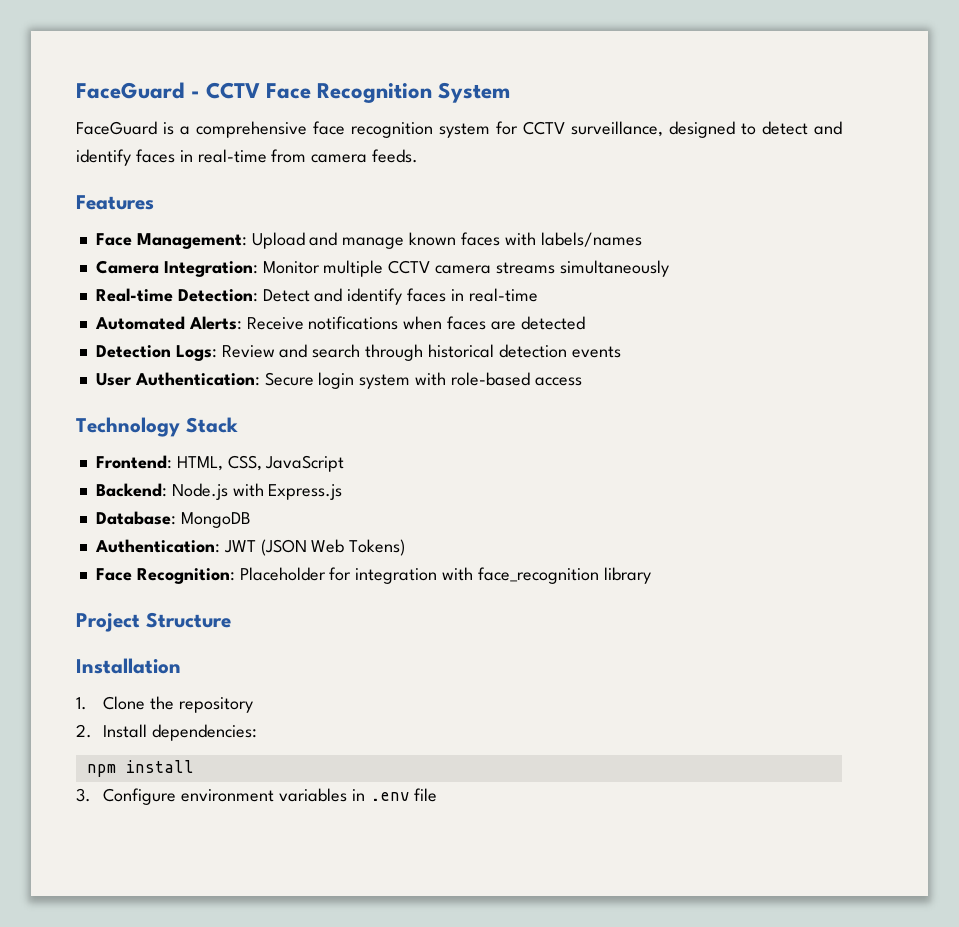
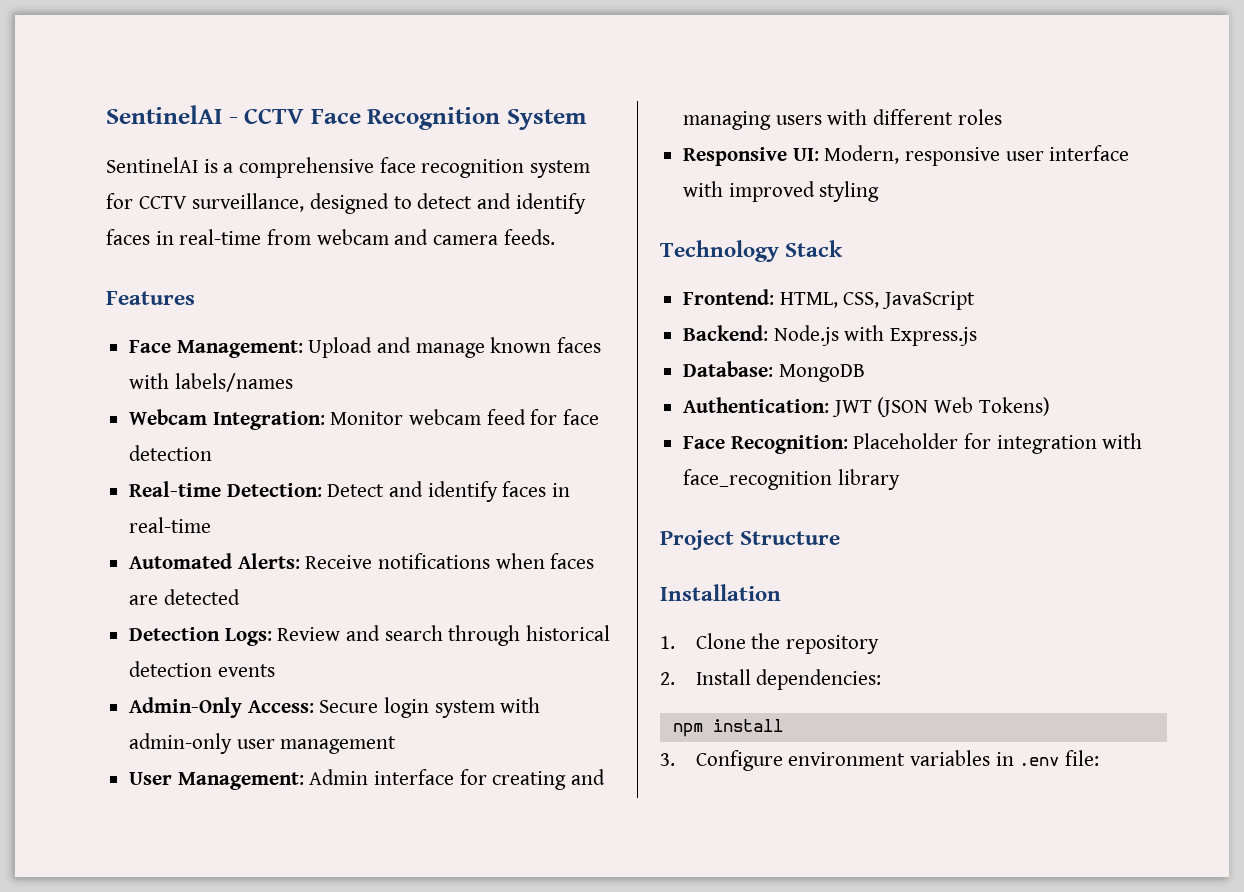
[76,82,185,99] FaceGuard -> [106,105,222,124] SentinelAI
[76,121,157,135] FaceGuard -> [106,157,198,173] SentinelAI
(307, 156) none -> [316,229,429,245] webcam and
[95,260,159,274] Camera -> [129,409,208,425] Webcam
[323,260,669,277] multiple CCTV camera streams simultaneously -> [409,409,600,425] [129,445,213,461] webcam feed for face detection
[95,372,260,386] User Authentication: -> [129,697,314,718] Admin-Only Access:
[450,372,582,386] role-based access -> [129,733,397,754] [129,769,606,790] [683,109,1002,130] [683,145,1130,166] [683,181,880,202] admin-only user management // User Management: Admin interface for creating and managing users with different roles // Responsive UI: Modern, responsive user interface with improved styling
[414,788,438,802] file -> [1065,750,1100,766] file:

